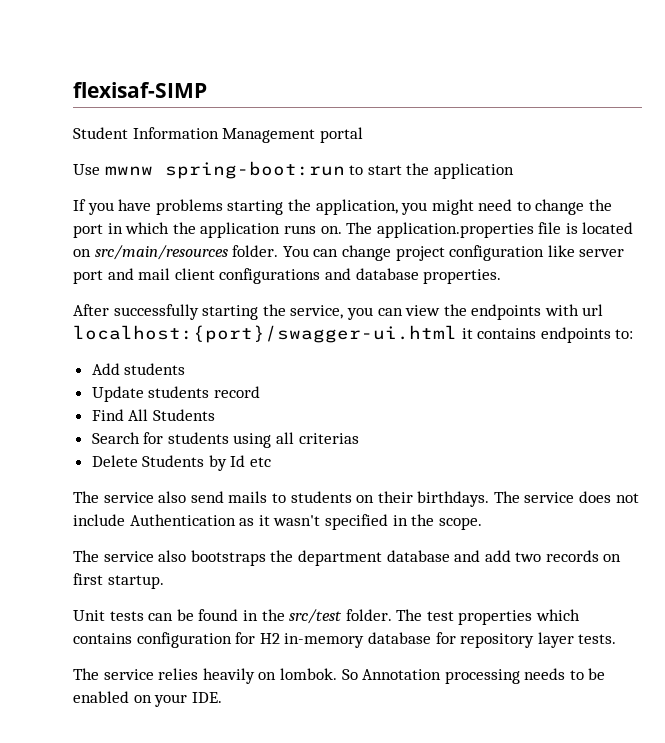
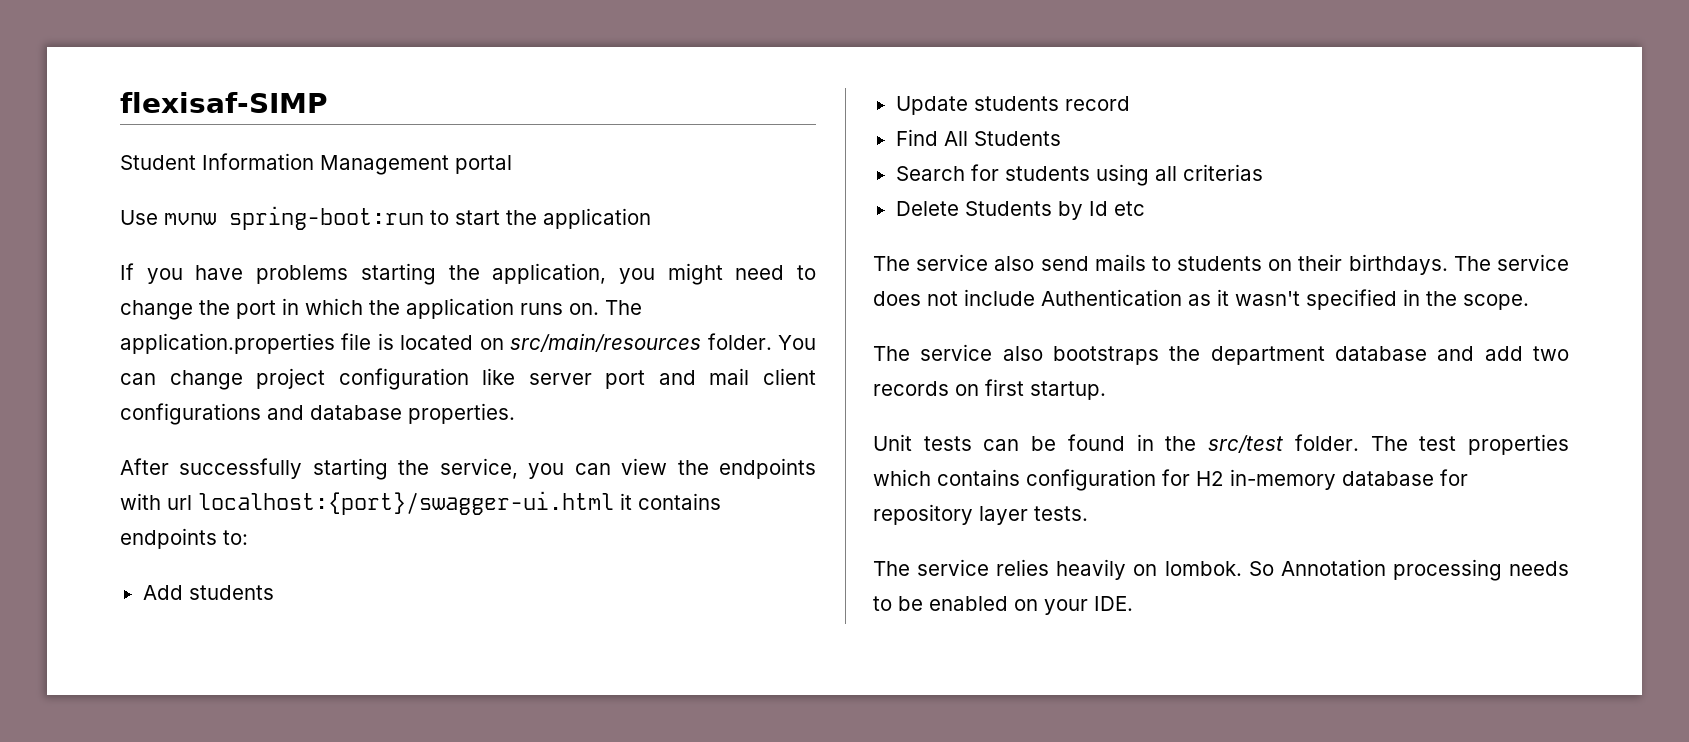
[104,166,153,175] mwnw -> [164,213,216,225] mvnw

